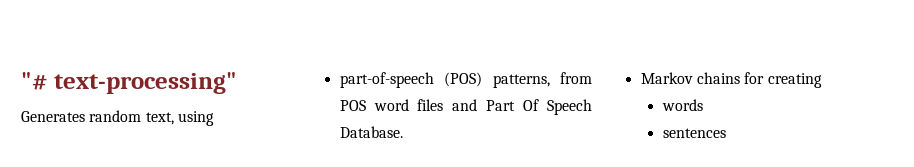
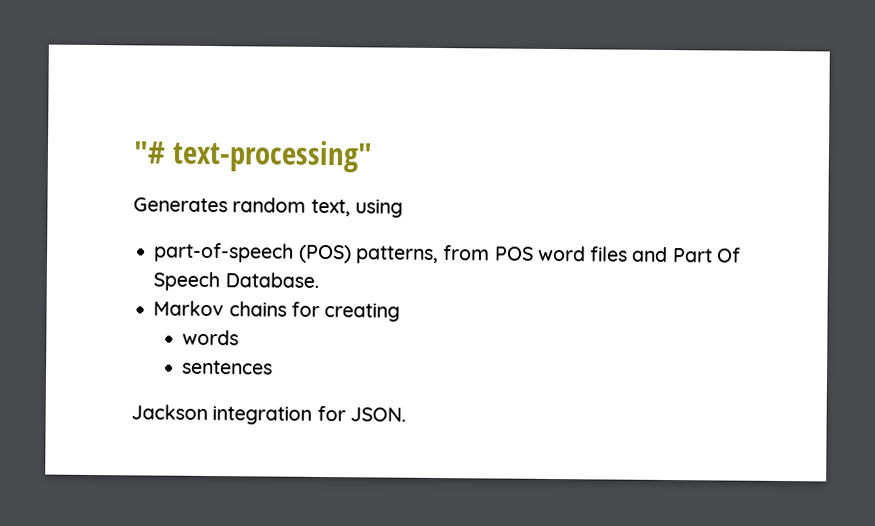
(726, 133) none -> [131,404,406,425] // Jackson integration for JSON.

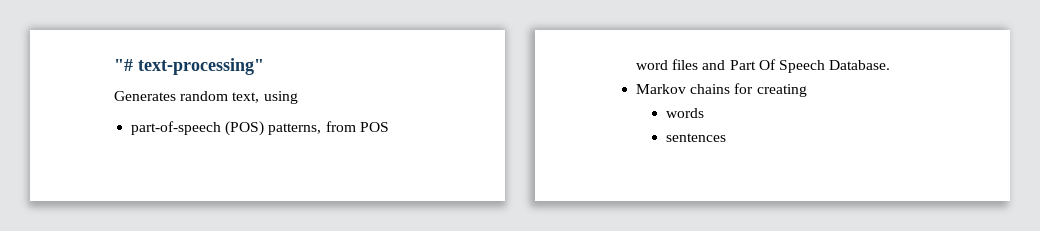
[131,404,406,425] // Jackson integration for JSON. -> (727, 137) none

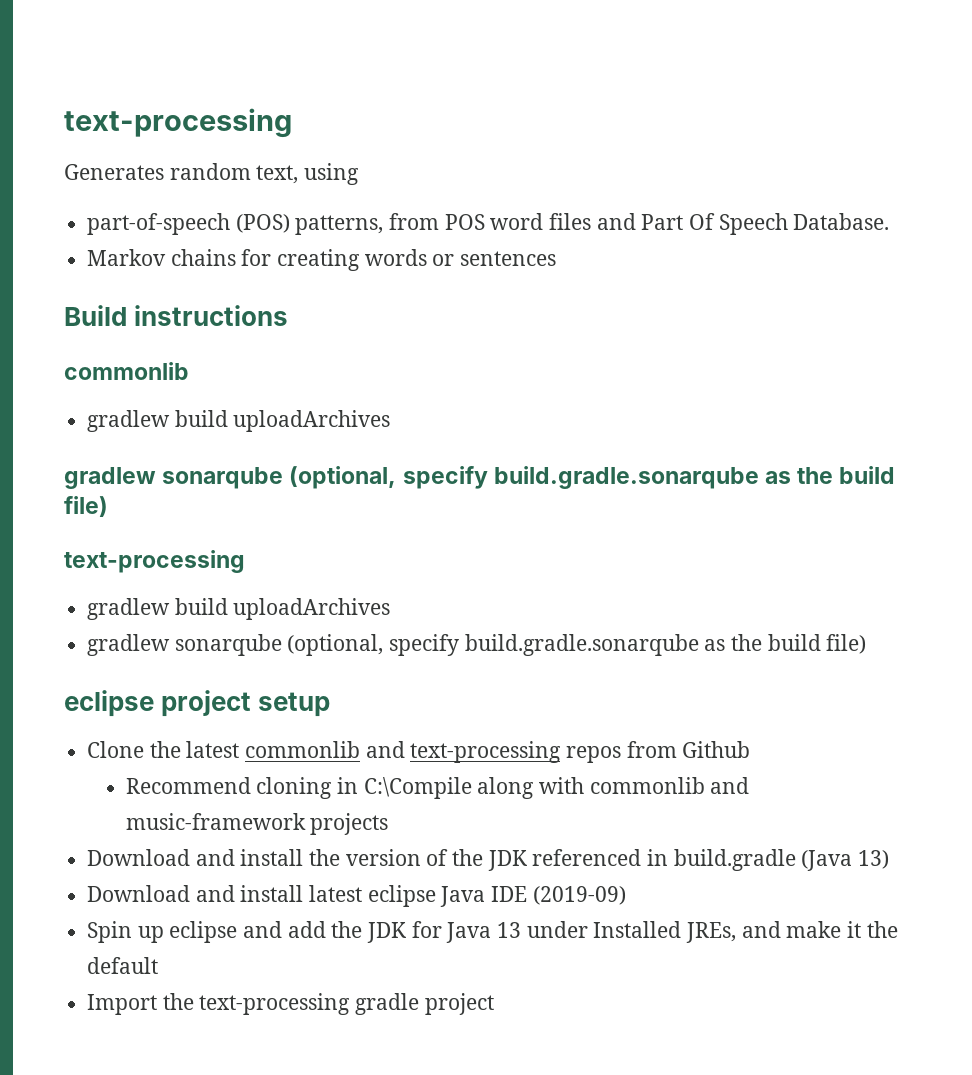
[114,58,264,75] "# text-processing" -> [64,108,292,138] text-processing
[666,108,705,118] [666,133,727,142] // words // sentences -> [364,249,557,266] [64,305,289,326] [64,362,189,380] [87,410,391,432] [64,466,896,489] [64,496,108,517] [64,550,245,573] [87,598,391,620] [87,634,867,656] [64,690,331,717] [87,741,751,763] [125,777,750,799] [125,813,389,835] [87,849,890,871] [87,885,626,907] [87,921,898,943] [87,957,159,974] [87,993,494,1015] words or sentences // Build instructions // commonlib // gradlew build uploadArchives // gradlew sonarqube (optional, specify build.gradle.sonarqube as the build file) // text-processing // gradlew build uploadArchives // gradlew sonarqube (optional, specify build.gradle.sonarqube as the build file) // eclipse project setup // Clone the latest commonlib and text-processing repos from Github // Recommend cloning in C:\Compile along with commonlib and music-framework projects // Download and install the version of the JDK referenced in build.gradle (Java 13) // Download and install latest eclipse Java IDE (2019-09) // Spin up eclipse and add the JDK for Java 13 under Installed JREs, and make it the default // Import the text-processing gradle project

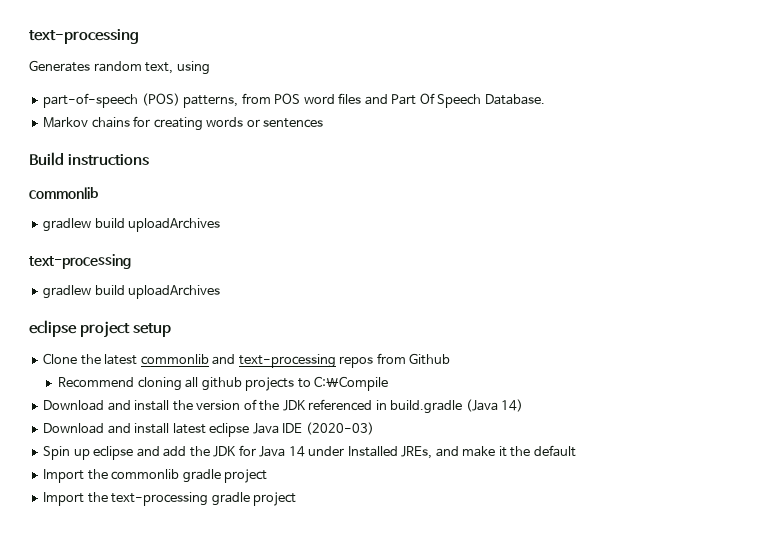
[64,466,896,489] [64,496,108,517] [64,550,245,573] [87,598,391,620] [87,634,867,656] gradlew sonarqube (optional, specify build.gradle.sonarqube as the build file) // text-processing // gradlew build uploadArchives // gradlew sonarqube (optional, specify build.gradle.sonarqube as the build file) -> [29,254,131,269] [43,285,221,299] text-processing // gradlew build uploadArchives
[336,777,750,799] [125,813,389,835] in C:\Compile along with commonlib and music-framework projects -> [185,376,389,391] all github projects to C:\Compile
[858,850,890,869] 13) -> [501,399,524,412] 14)
[532,886,626,905] (2019-09) -> [305,422,374,435] (2020-03)
[497,922,522,938] 13 -> [288,446,305,457] 14
(159, 965) none -> [43,469,268,483] // Import the commonlib gradle project

